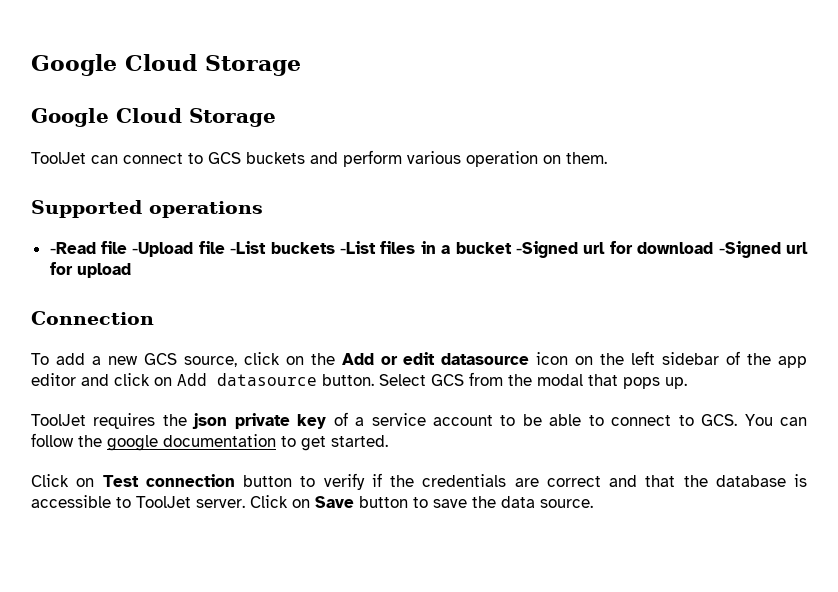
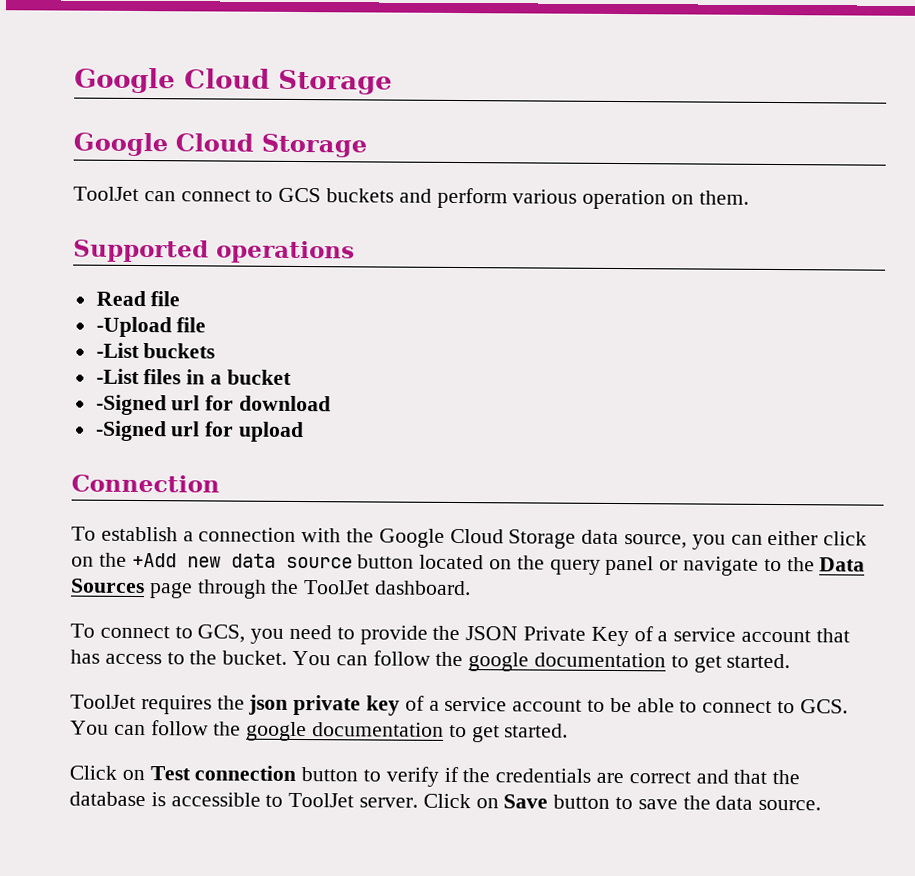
[49,241,128,254] -Read file -> [95,290,181,307] Read file //
(225, 247) none -> (207, 325) //
(335, 248) none -> (216, 351) //
(512, 248) none -> (292, 377) //
(714, 248) none -> (332, 403) //
[55,351,808,368] [31,372,687,389] add a new GCS source, click on the Add or edit datasource icon on the left sidebar of the app editor and click on Add datasource button. Select GCS from the modal that pops up. -> [100,526,868,550] [71,552,866,576] [71,578,472,599] [70,623,850,647] [70,649,791,673] establish a connection with the Google Cloud Storage data source, you can either click on the +Add new data source button located on the query panel or navigate to the Data Sources page through the ToolJet dashboard. // To connect to GCS, you need to provide the JSON Private Key of a service account that has access to the bucket. You can follow the google documentation to get started.

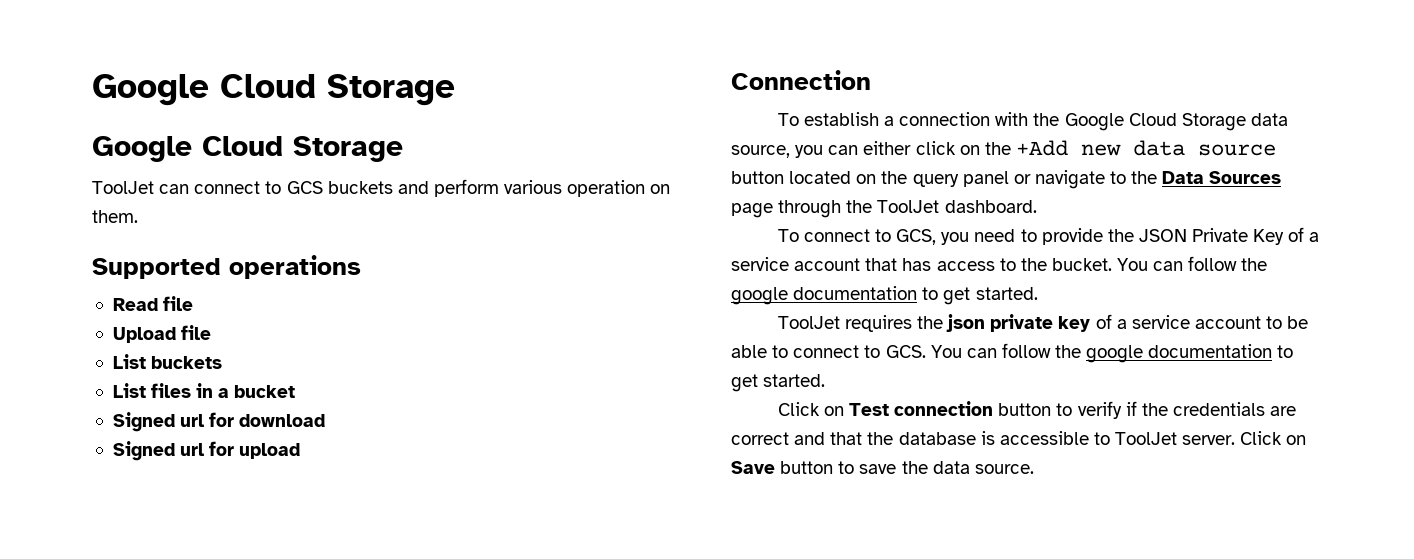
[95,316,207,338] [95,342,140,359] -Upload file // -List -> [112,325,212,343] [112,354,146,369] Upload file // List
[95,368,140,384] -List -> [112,383,146,398] List
[95,394,167,416] -Signed -> [112,412,175,432] Signed
[94,420,167,442] -Signed -> [112,441,175,461] Signed

